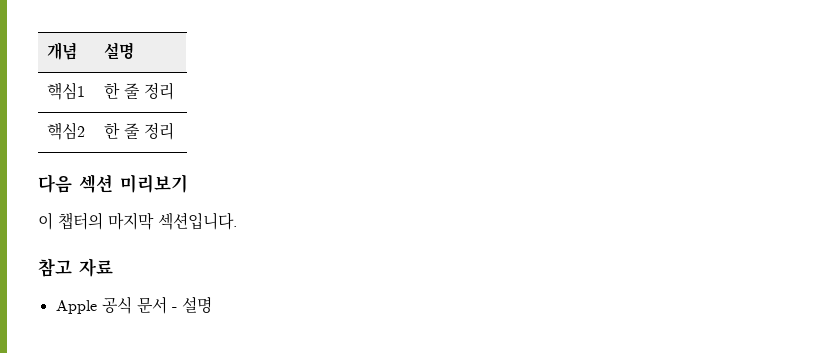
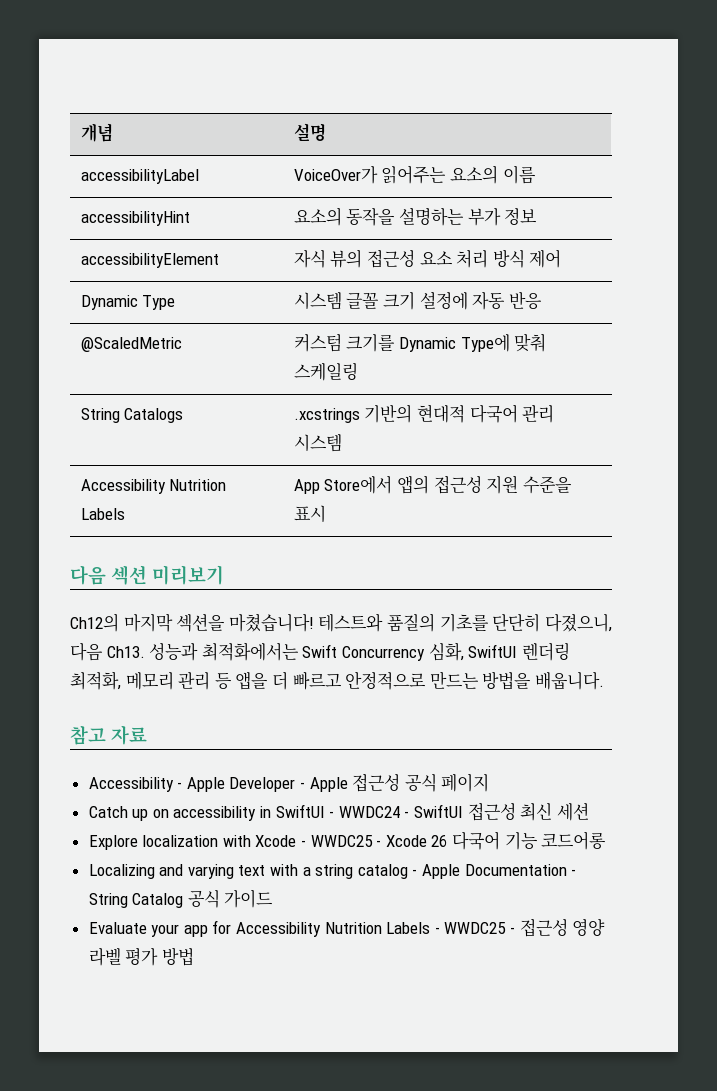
[47,82,86,100] [104,82,175,100] [47,122,86,140] [104,122,175,140] [38,174,188,193] [38,212,237,230] [38,258,113,277] [55,296,212,314] 핵심1 | 한 줄 정리 // 핵심2 | 한 줄 정리 // 다음 섹션 미리보기 // 이 챕터의 마지막 섹션입니다. // 참고 자료 // Apple 공식 문서 - 설명 -> [80,169,199,184] [293,165,536,184] [80,211,190,226] [293,207,538,226] [80,253,219,268] [293,249,562,268] [80,295,176,310] [293,291,542,310] [80,337,182,352] [293,333,547,352] [293,362,358,381] [80,408,184,423] [293,404,555,423] [293,434,342,452] [80,479,227,494] [80,508,125,520] [293,475,572,494] [293,505,326,522] [70,565,224,585] [70,613,612,632] [70,642,570,661] [70,671,604,690] [70,725,147,745] [88,773,490,792] [88,802,589,821] [88,831,607,850] [88,864,577,879] [88,889,274,908] [88,918,606,937] [88,947,194,966] accessibilityLabel | VoiceOver가 읽어주는 요소의 이름 // accessibilityHint | 요소의 동작을 설명하는 부가 정보 // accessibilityElement | 자식 뷰의 접근성 요소 처리 방식 제어 // Dynamic Type | 시스템 글꼴 크기 설정에 자동 반응 // @ScaledMetric | 커스텀 크기를 Dynamic Type에 맞춰 스케일링 // String Catalogs | .xcstrings 기반의 현대적 다국어 관리 시스템 // Accessibility Nutrition Labels | App Store에서 앱의 접근성 지원 수준을 표시 // 다음 섹션 미리보기 // Ch12의 마지막 섹션을 마쳤습니다! 테스트와 품질의 기초를 단단히 다졌으니, 다음 Ch13. 성능과 최적화에서는 Swift Concurrency 심화, SwiftUI 렌더링 최적화, 메모리 관리 등 앱을 더 빠르고 안정적으로 만드는 방법을 배웁니다. // 참고 자료 // Accessibility - Apple Developer - Apple 접근성 공식 페이지 // Catch up on accessibility in SwiftUI - WWDC24 - SwiftUI 접근성 최신 세션 // Explore localization with Xcode - WWDC25 - Xcode 26 다국어 기능 코드어롱 // Localizing and varying text with a string catalog - Apple Documentation - String Catalog 공식 가이드 // Evaluate your app for Accessibility Nutrition Labels - WWDC25 - 접근성 영양 라벨 평가 방법

